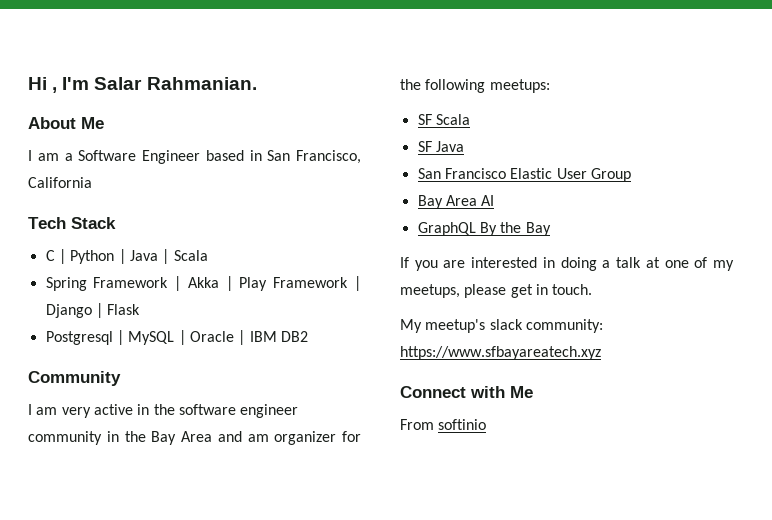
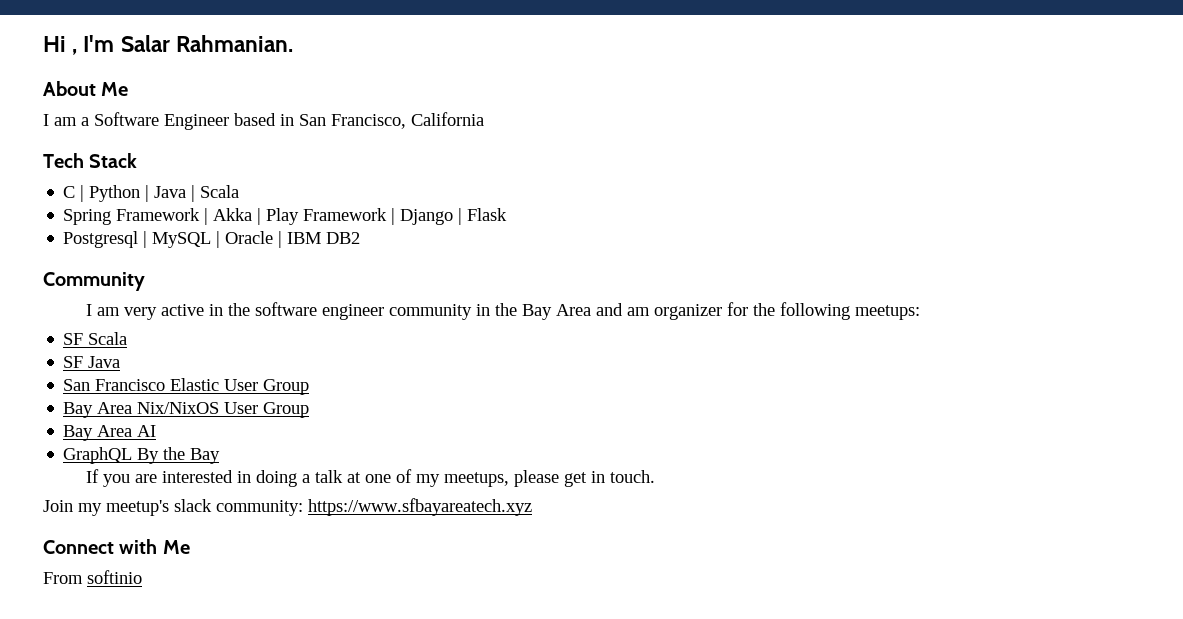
(631, 175) none -> [63,402,310,418] // Bay Area Nix/NixOS User Group
[400,319,422,333] My -> [43,500,102,516] Join my

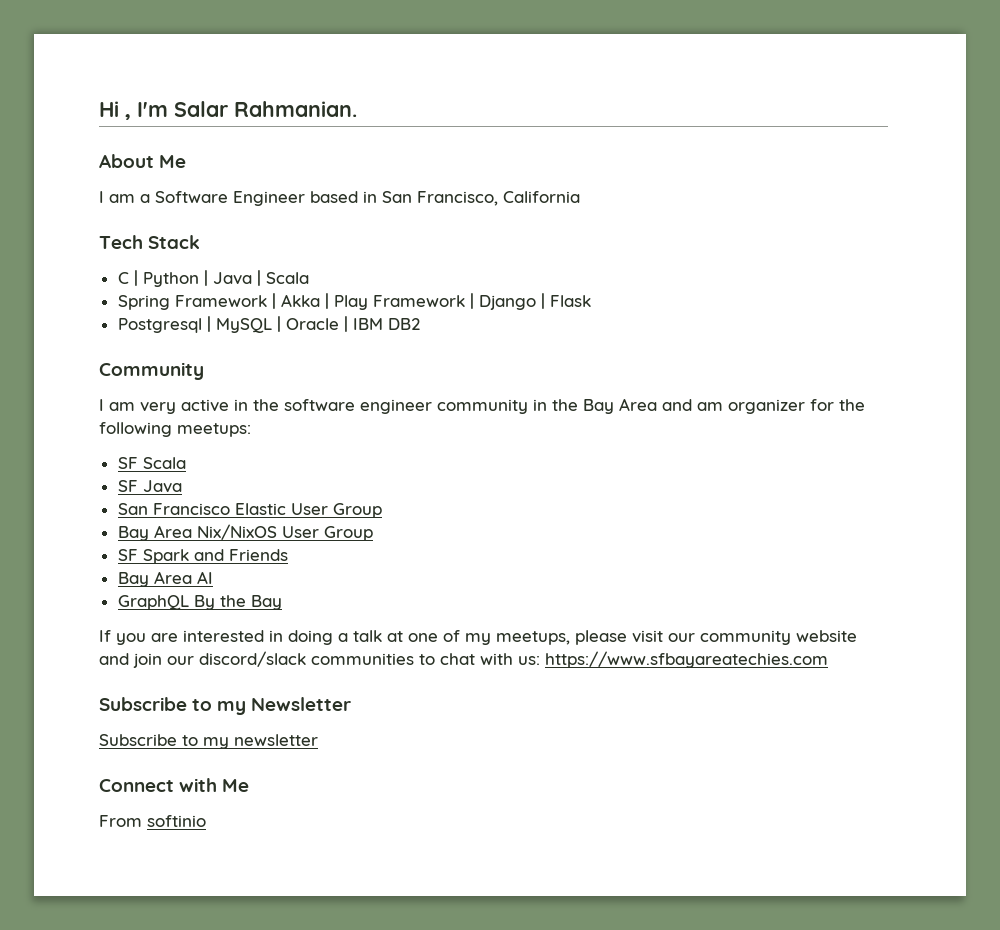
(310, 410) none -> [117,549,288,564] // SF Spark and Friends
[563,470,655,487] [43,498,532,516] get in touch. // Join my meetup's slack community: https://www.sfbayareatech.xyz -> [632,630,857,645] [99,651,828,668] [99,697,352,715] [99,734,318,749] visit our community website and join our discord/slack communities to chat with us: https://www.sfbayareatechies.com // Subscribe to my Newsletter // Subscribe to my newsletter

